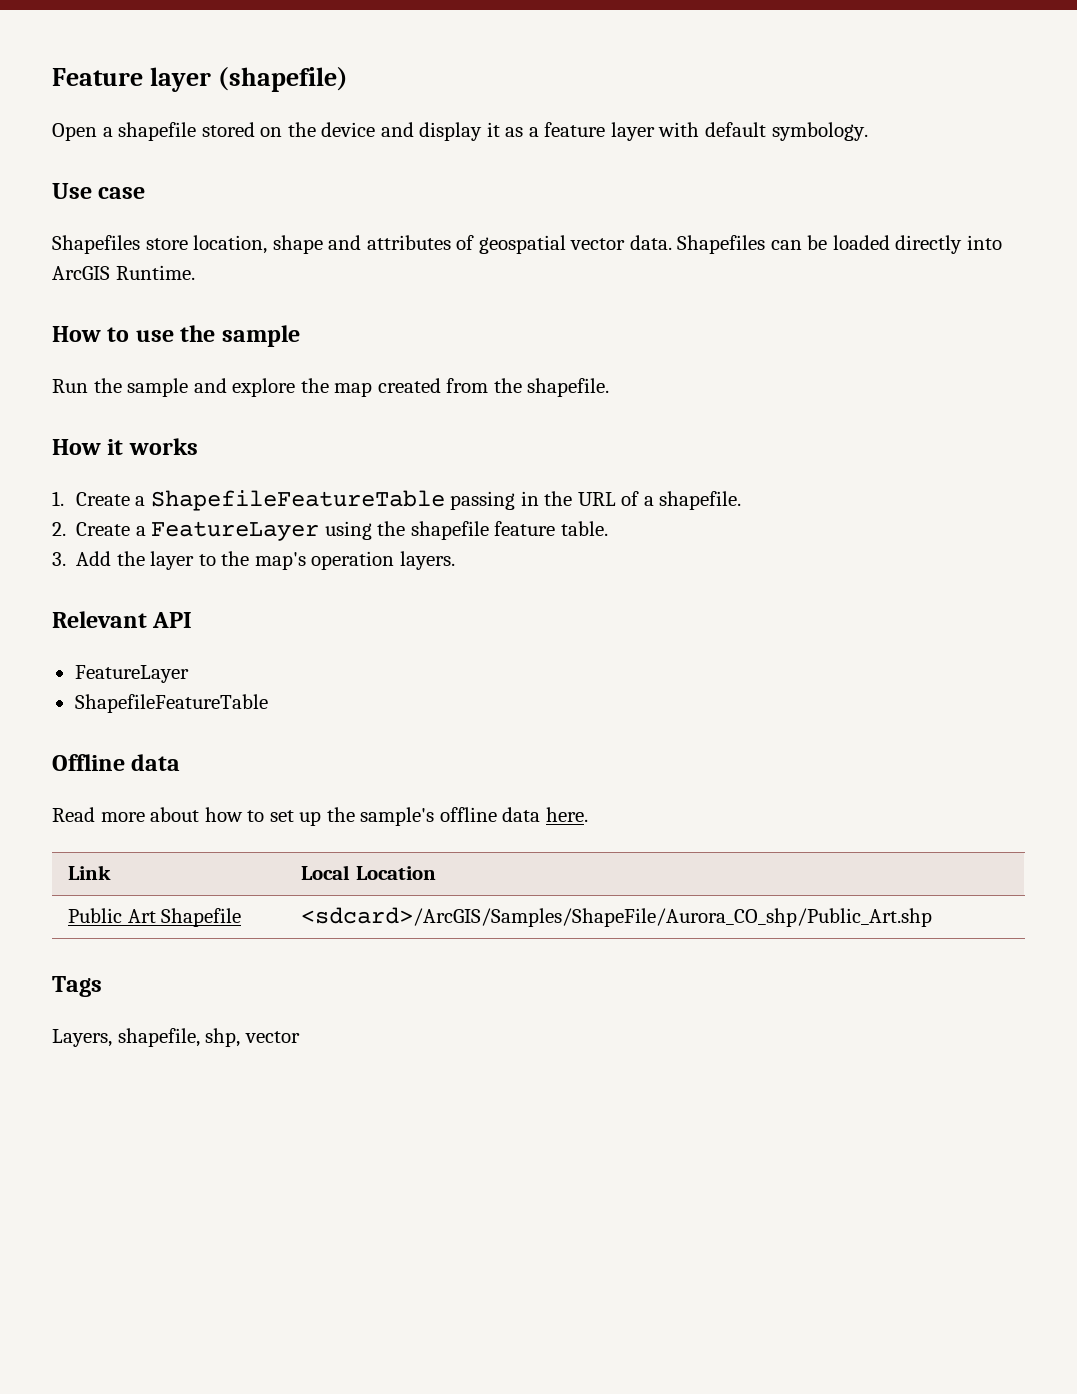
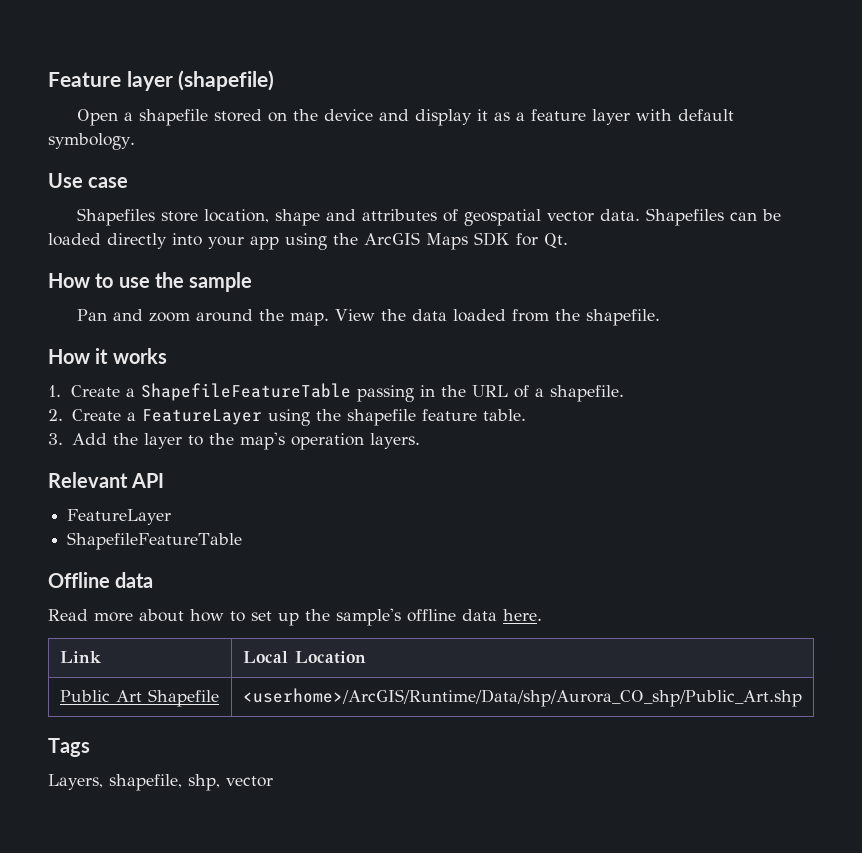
[52,265,195,280] ArcGIS Runtime. -> [208,232,568,250] your app using the ArcGIS Maps SDK for Qt.
[52,378,441,397] Run the sample and explore the map created -> [76,309,506,326] Pan and zoom around the map. View the data loaded
[301,907,933,927] <sdcard>/ArcGIS/Samples/ShapeFile/Aurora_CO_shp/Public_Art.shp -> [242,688,802,707] <userhome>/ArcGIS/Runtime/Data/shp/Aurora_CO_shp/Public_Art.shp

